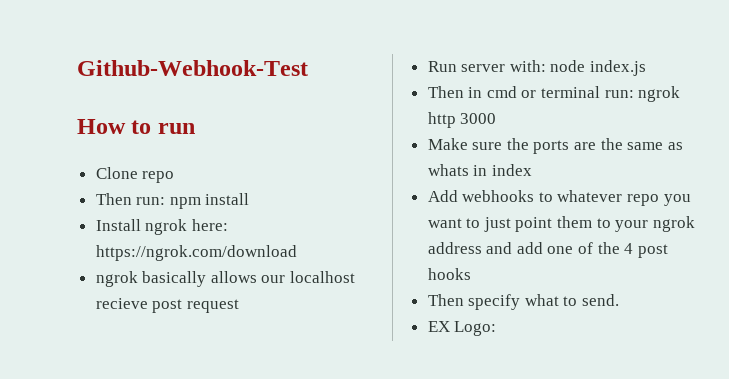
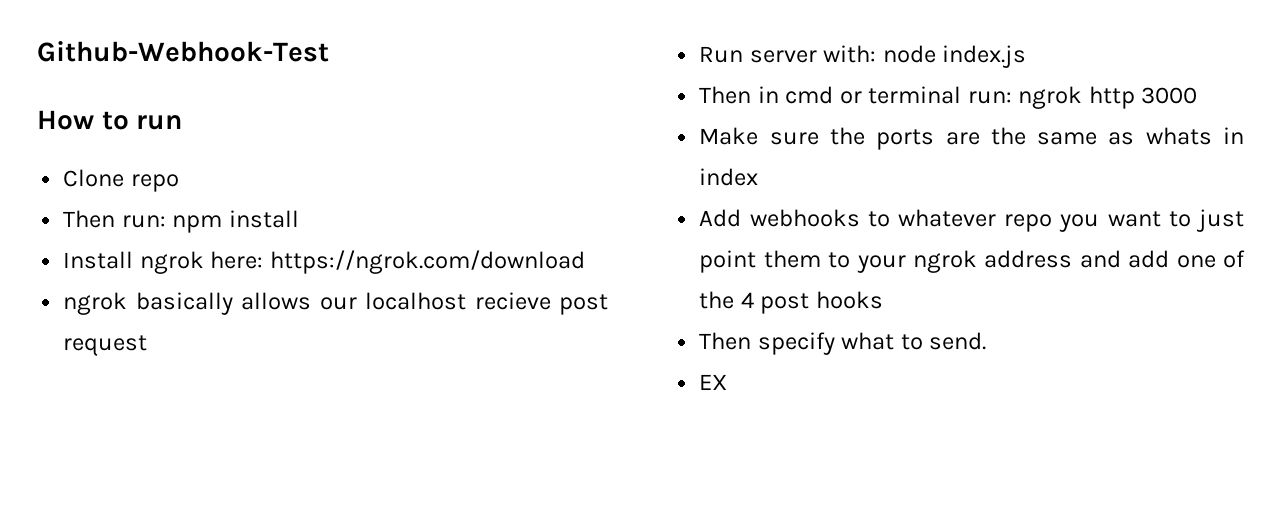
[454,321,497,336] Logo: -> (728, 382) none

